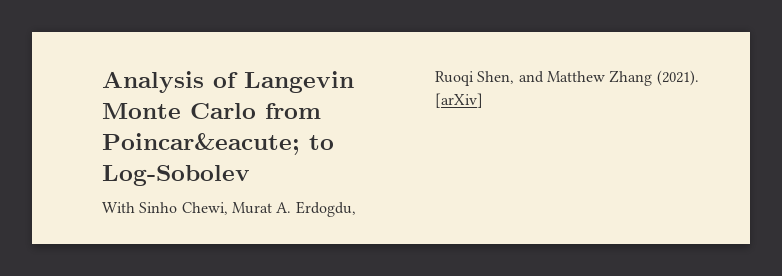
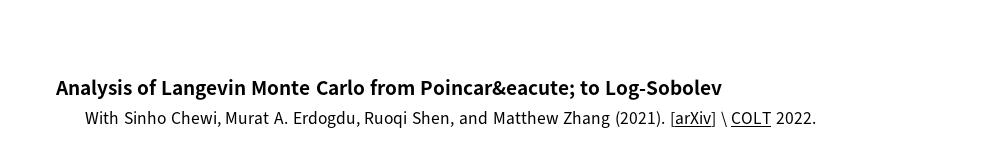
(483, 100) none -> [720,111,817,127] \ COLT 2022.

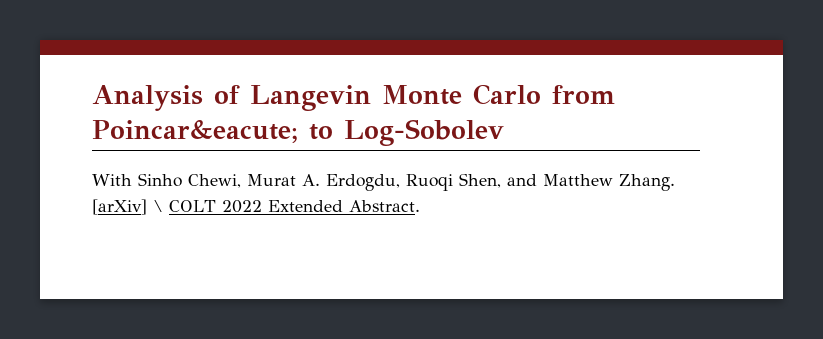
[563,111,666,128] Zhang (2021). -> [619,174,675,191] Zhang.
[776,112,817,124] 2022. -> [221,200,420,213] 2022 Extended Abstract.

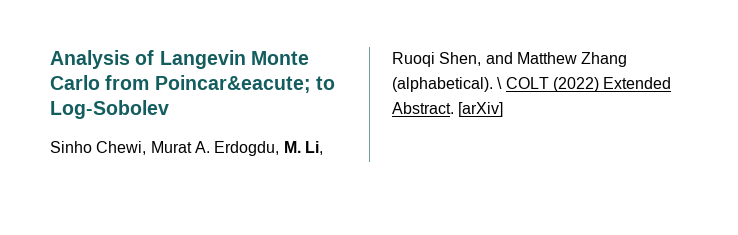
[92,174,132,186] With -> (169, 109) none
(400, 182) none -> [283,141,323,155] M. Li,
[619,174,675,191] [92,199,147,215] Zhang. [arXiv] -> [581,52,628,67] [392,77,493,92] Zhang (alphabetical).
[221,200,262,213] 2022 -> [552,77,599,92] (2022)
(420, 206) none -> [458,102,504,117] [arXiv]

